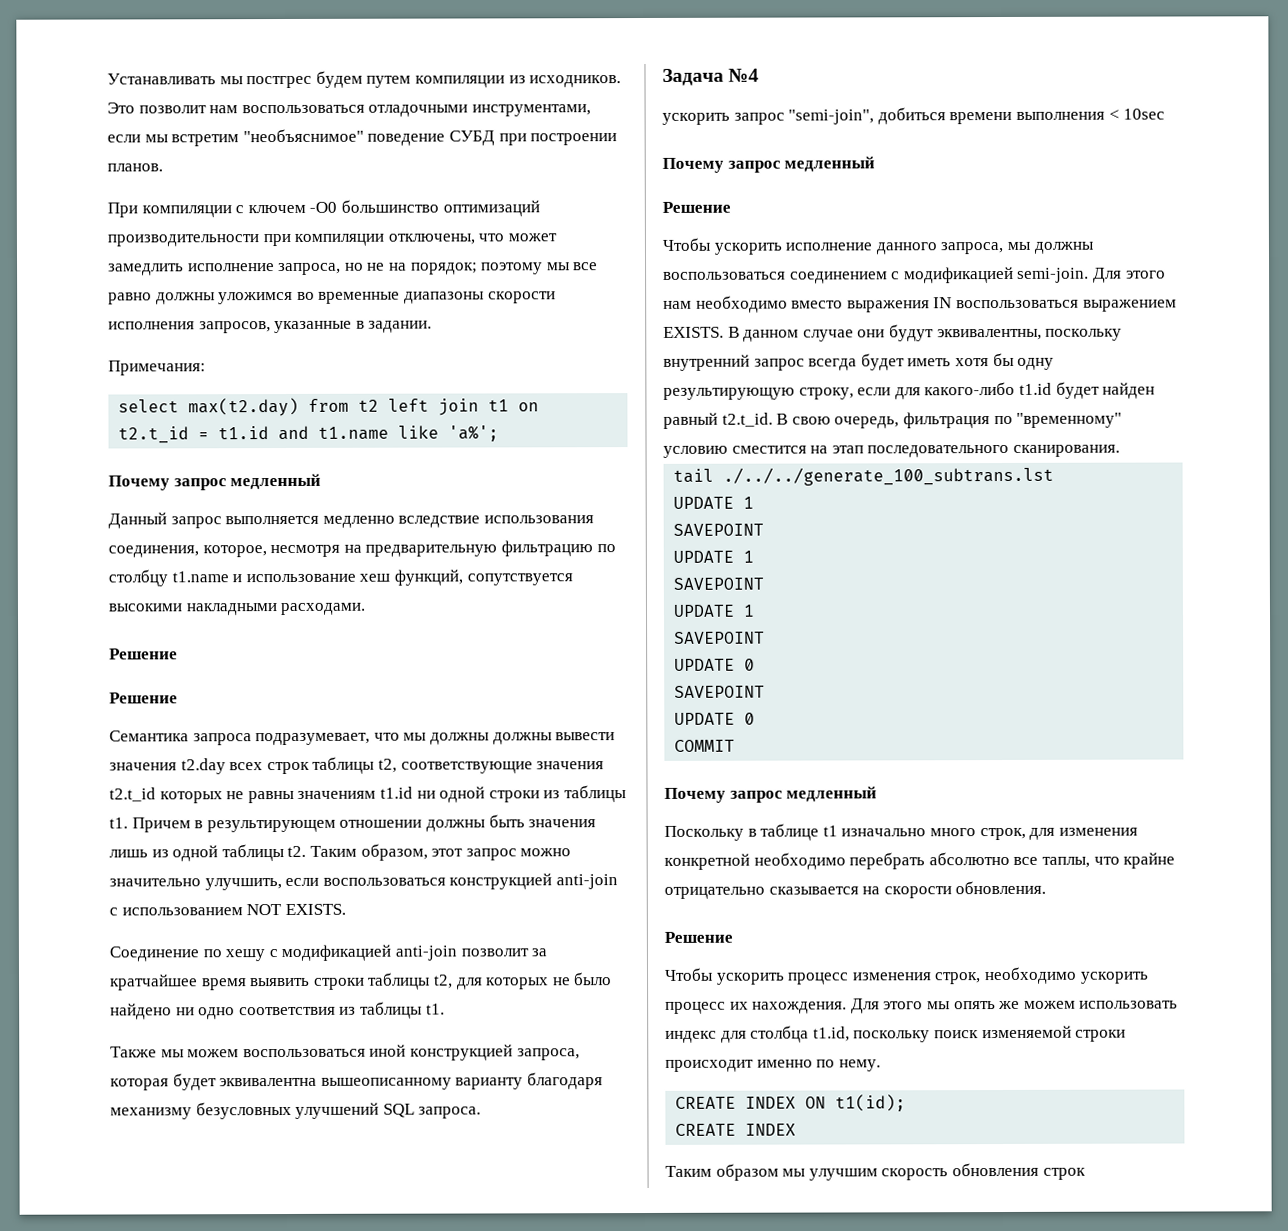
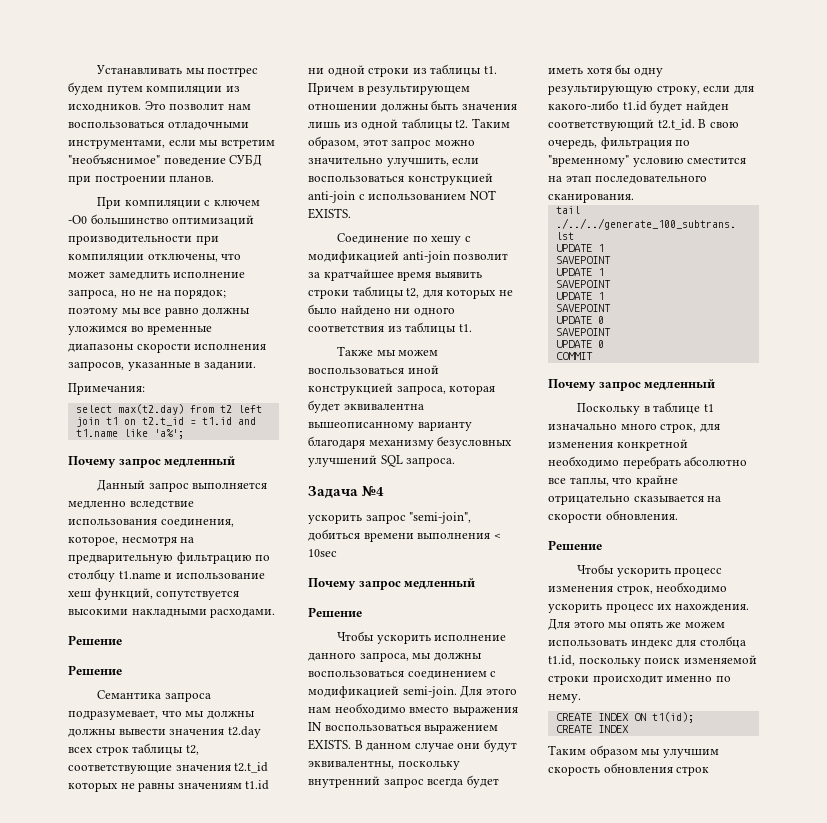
[198,1007,236,1020] одно -> [413,307,455,316] одного
[663,412,718,429] равный -> [548,119,654,131] соответствующий

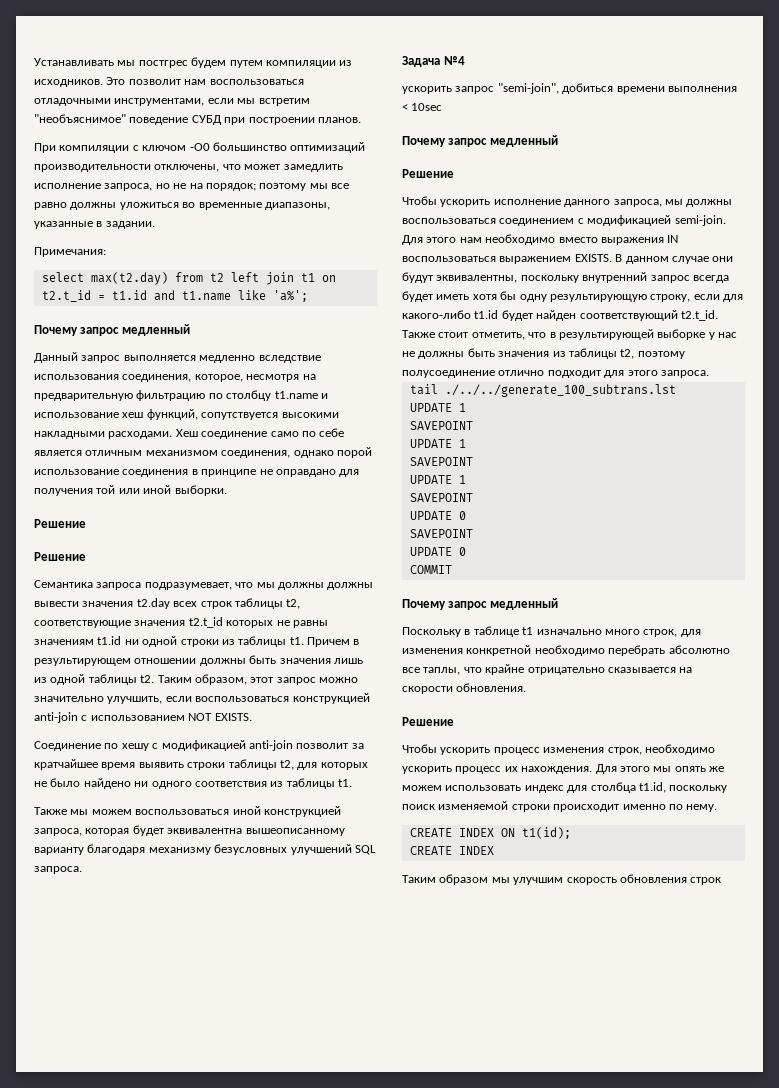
[213,200,260,206] ключем -> [142,145,187,151] ключом
[195,235,219,245] [68,254,144,262] при компиляции -> (151, 168) none
[68,326,127,335] уложимся -> [119,202,179,210] уложиться
[68,343,267,353] [68,361,124,371] диапазоны скорости исполнения запросов, -> [264,202,330,210] диапазоны,
(276, 613) none -> [175,428,345,439] [34,447,372,458] [34,469,360,477] [34,485,227,496] Хеш соединение само по себе является отличным механизмом соединения, однако порой использование соединения в принципе не оправдано для получения той или иной выборки.
[698,119,739,128] [548,137,691,149] [548,155,747,167] [548,175,708,184] [548,193,634,203] В свою очередь, фильтрация по "временному" условию сместится на этап последовательного сканирования. -> [402,329,737,340] [402,348,685,359] [402,370,709,378] Также стоит отметить, что в результирующей выборке у нас не должны быть значения из таблицы t2, поэтому полусоединение отлично подходит для этого запроса.

